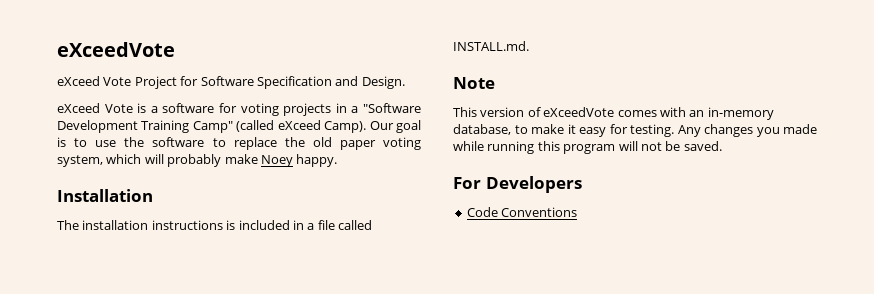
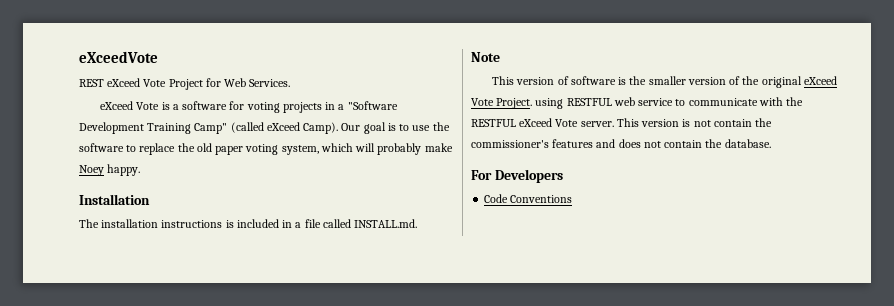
(175, 49) none -> [79,79,104,87] REST
[200,76,405,89] Software Specification and Design. -> [224,78,291,87] Web Services.
[543,107,774,120] [453,124,817,137] [453,141,722,154] eXceedVote comes with an in-memory database, to make it easy for testing. Any changes you made while running this program will not be saved. -> [570,76,837,88] [471,97,804,109] [471,118,773,127] [471,139,771,148] software is the smaller version of the original eXceed Vote Project. using RESTFUL web service to communicate with the RESTFUL eXceed Vote server. This version is not contain the commissioner's features and does not contain the database.

